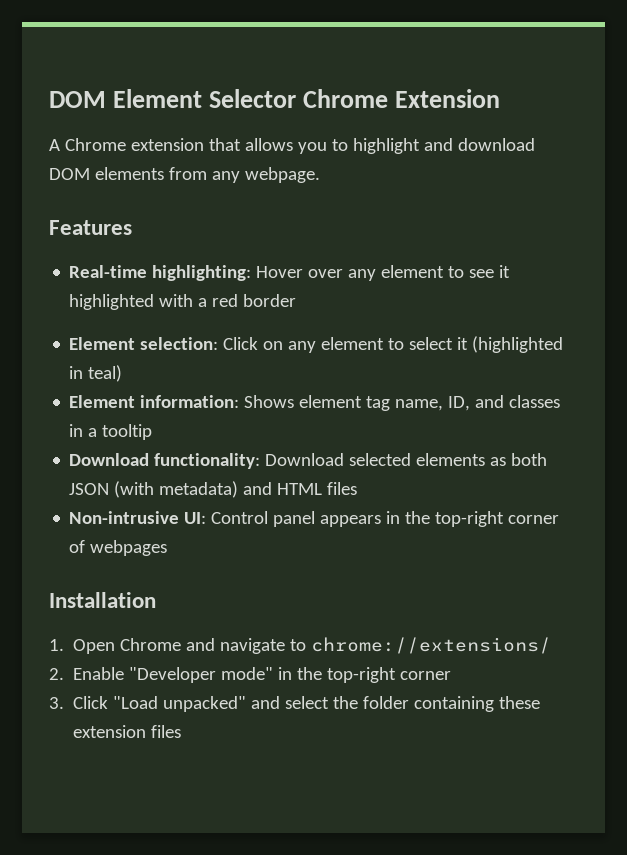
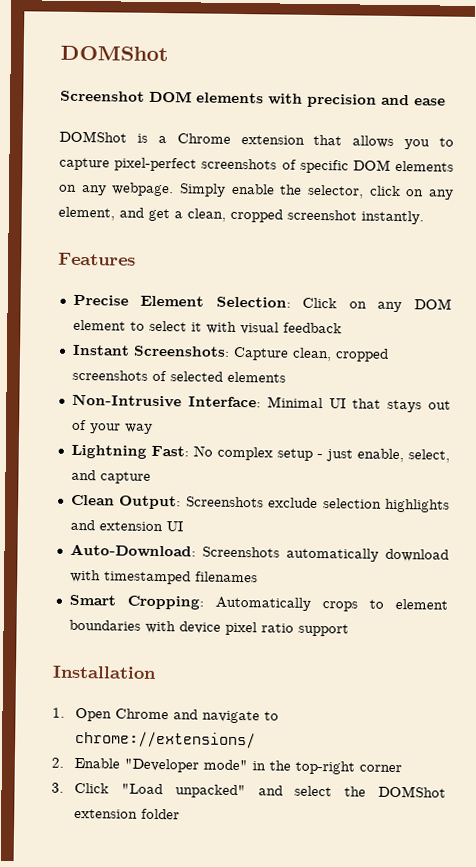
[49,89,501,108] [49,139,60,151] DOM Element Selector Chrome Extension // A -> [60,45,168,62] [60,90,446,108] [59,130,167,144] DOMShot // Screenshot DOM elements with precision and ease // DOMShot is a
[352,138,535,154] [49,167,207,180] highlight and download DOM elements from -> [59,157,454,174] [59,184,77,192] capture pixel-perfect screenshots of specific DOM elements on
[49,220,132,235] [69,265,511,281] [69,294,297,310] [69,337,219,350] // Features // Real-time highlighting: Hover over any element to see it highlighted with a red border // Element selection: -> [179,183,455,200] [58,206,424,225] [58,252,136,266] [72,294,291,308] Simply enable the selector, click on any element, and get a clean, cropped screenshot instantly. // Features // Precise Element Selection:
(317, 347) none -> [414,298,452,310] DOM
[472,336,564,353] [69,365,123,382] [69,395,561,411] [69,424,153,440] [69,453,548,469] [69,481,358,498] [69,511,560,527] [69,540,168,556] (highlighted in teal) // Element information: Shows element tag name, ID, and classes in a tooltip // Download functionality: Download selected elements as both JSON (with metadata) and HTML files // Non-intrusive UI: Control panel appears in the top-right corner of webpages -> [205,321,342,335] [71,344,389,362] [71,369,286,383] [71,393,451,413] [71,419,153,434] [70,444,451,463] [70,469,151,484] [70,494,451,513] [69,519,183,532] [69,543,449,562] [69,569,258,585] [68,594,448,612] [68,619,349,637] with visual feedback // Instant Screenshots: Capture clean, cropped screenshots of selected elements // Non-Intrusive Interface: Minimal UI that stays out of your way // Lightning Fast: No complex setup - just enable, select, and capture // Clean Output: Screenshots exclude selection highlights and extension UI // Auto-Download: Screenshots automatically download with timestamped filenames // Smart Cropping: Automatically crops to element boundaries with device pixel ratio support
[363,696,541,712] [73,725,182,738] folder containing these extension files -> [378,785,446,798] [74,808,181,820] DOMShot extension folder

